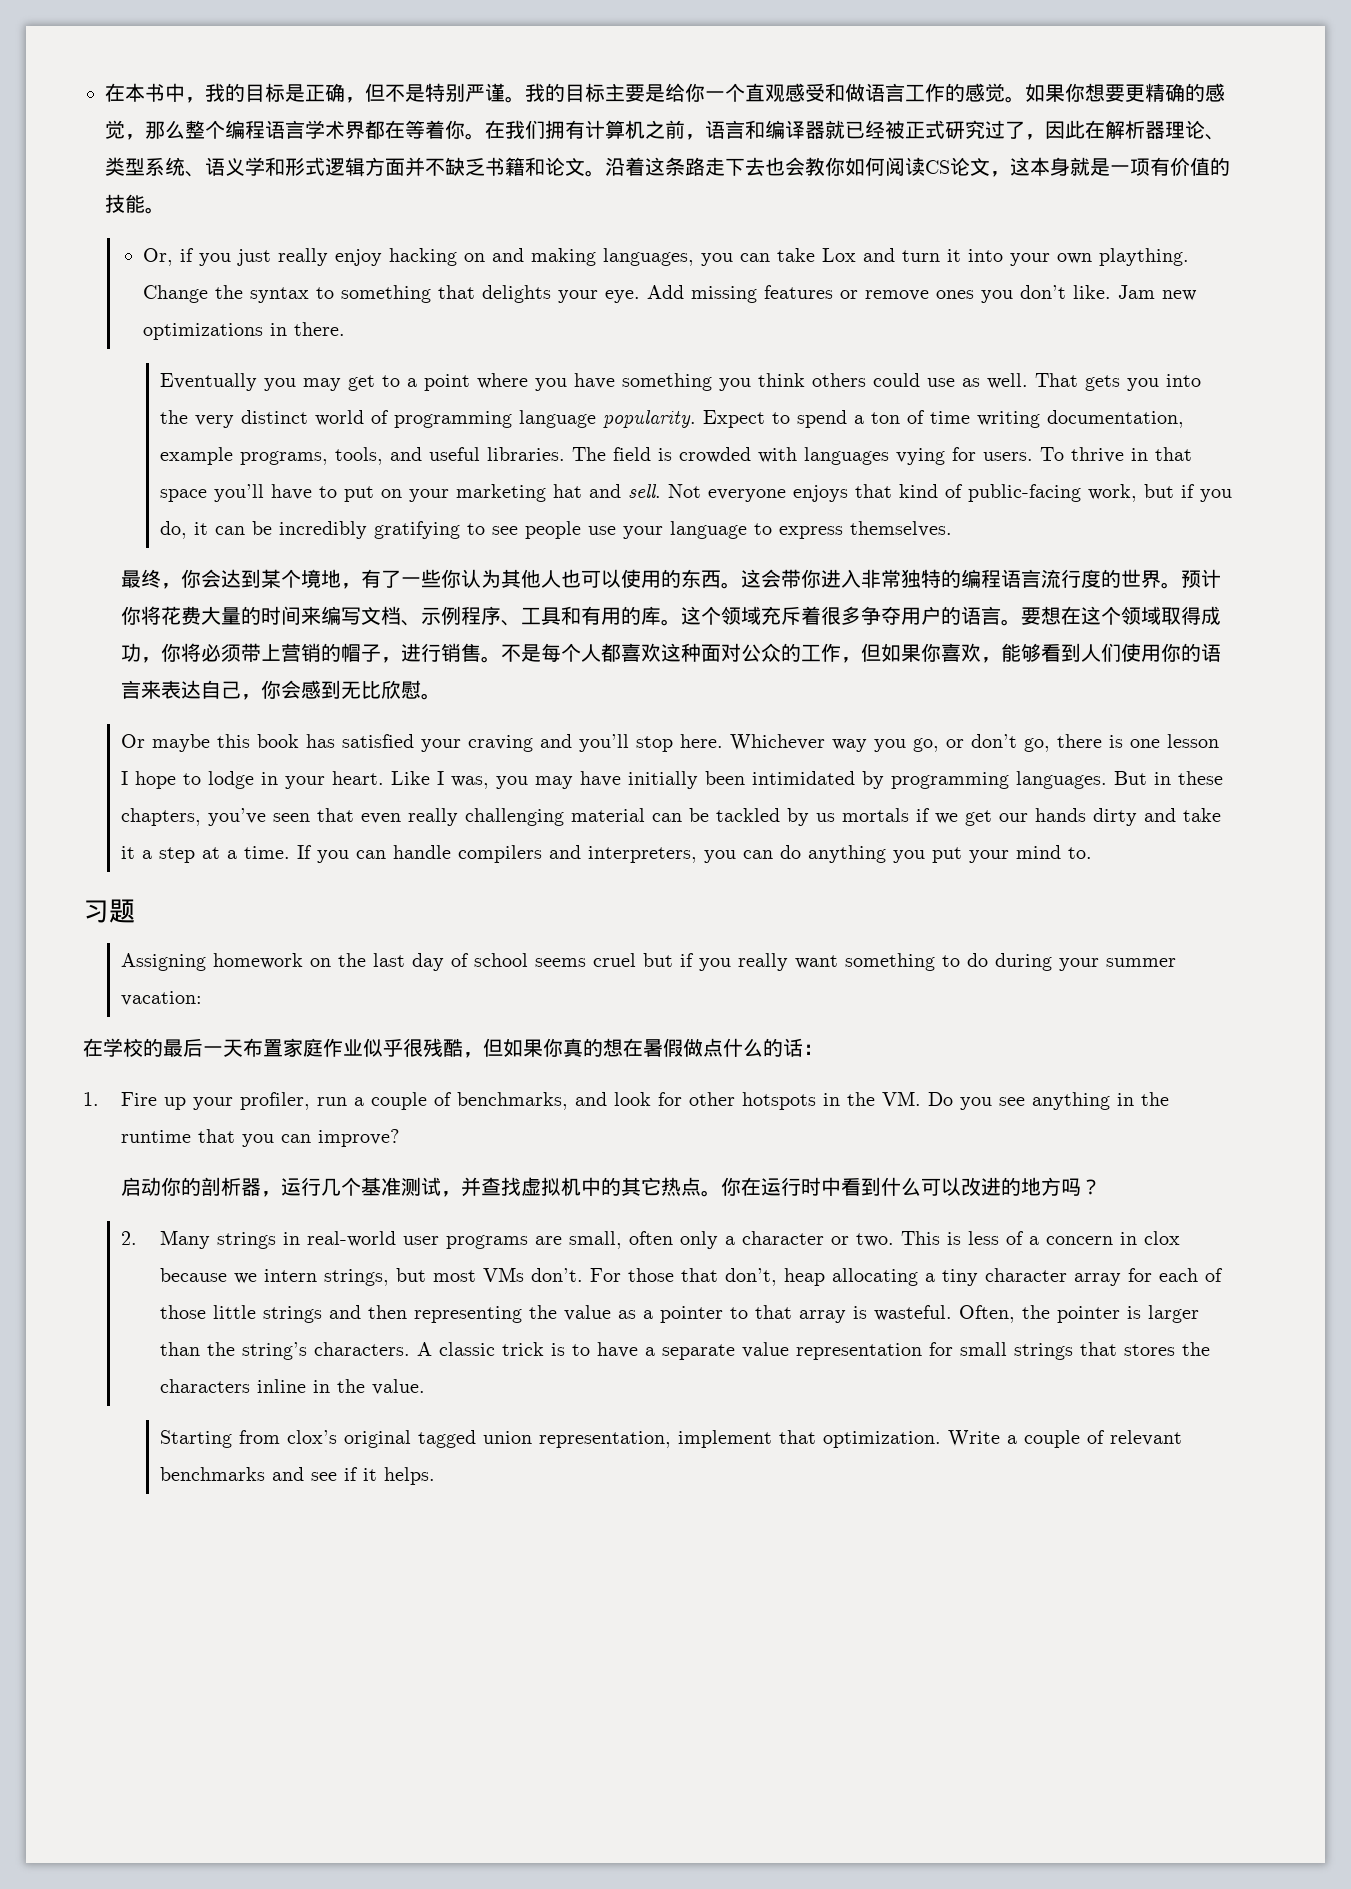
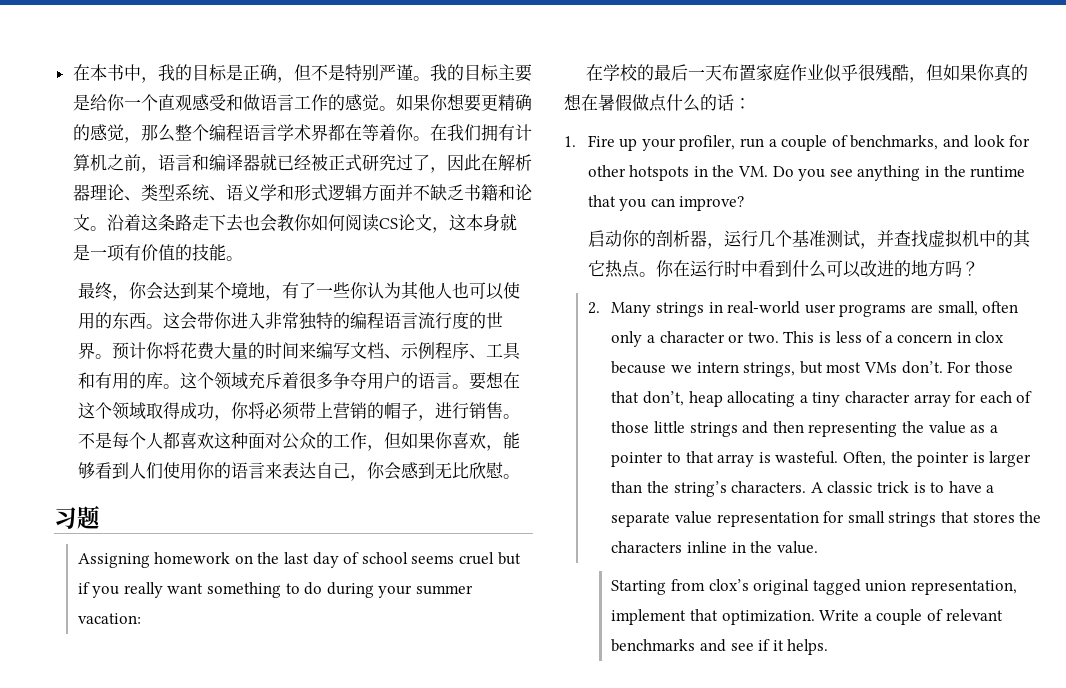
[143,248,1190,266] [143,285,1198,303] [143,322,346,340] [159,373,1201,391] [159,410,1184,428] [159,447,1192,465] [159,484,1232,502] [159,521,952,539] // Or, if you just really enjoy hacking on and making languages, you can take Lox and turn it into your own plaything. Change the syntax to something that delights your eye. Add missing features or remove ones you don’t like. Jam new optimizations in there. // Eventually you may get to a point where you have something you think others could use as well. That gets you into the very distinct world of programming language popularity. Expect to spend a ton of time writing documentation, example programs, tools, and useful libraries. The field is crowded with languages vying for users. To thrive in that space you’ll have to put on your marketing hat and sell. Not everyone enjoys that kind of public-facing work, but if you do, it can be incredibly gratifying to see people use your language to express themselves. -> (243, 258) none
[121,734,1220,752] [121,771,1224,789] [121,808,1222,826] [121,845,1093,863] // Or maybe this book has satisfied your craving and you’ll stop here. Whichever way you go, or don’t go, there is one lesson I hope to lodge in your heart. Like I was, you may have initially been intimidated by programming languages. But in these chapters, you’ve seen that even really challenging material can be tackled by us mortals if we get our hands dirty and take it a step at a time. If you can handle compilers and interpreters, you can do anything you put your mind to. -> (520, 476) none

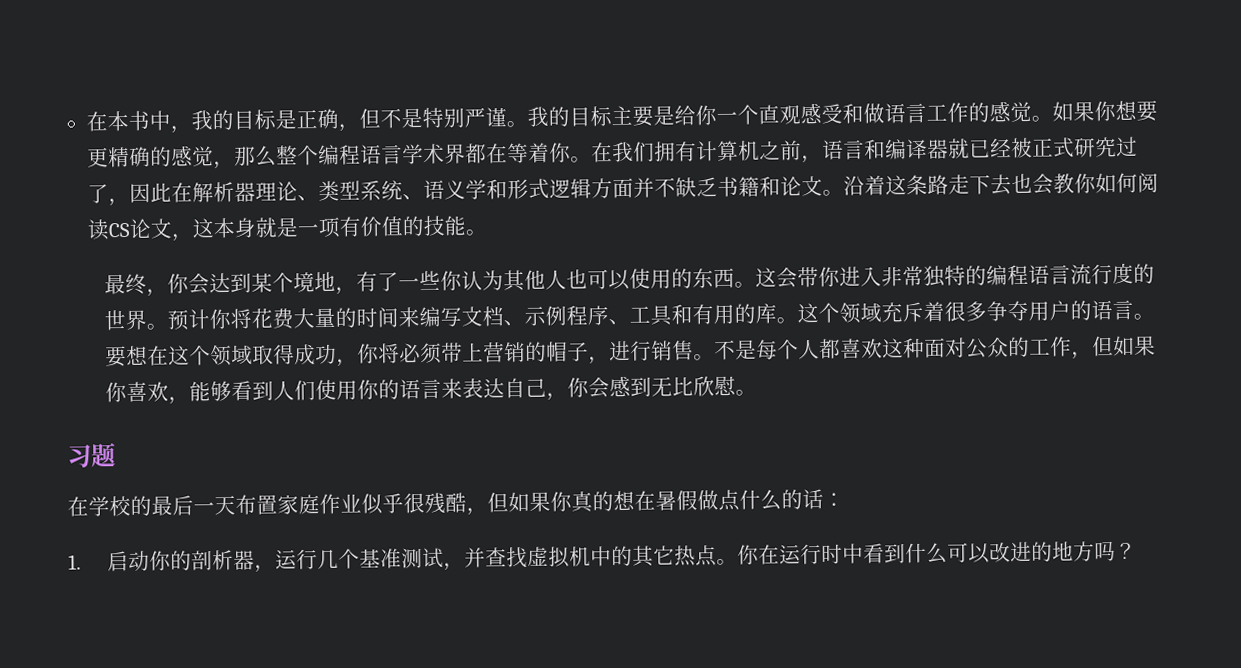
[77,552,521,568] [77,582,474,598] [77,613,141,624] // Assigning homework on the last day of school seems cruel but if you really want something to do during your summer vacation: -> (116, 455) none
[587,135,1031,151] [587,165,1026,181] [587,195,745,211] Fire up your profiler, run a couple of benchmarks, and look for other hotspots in the VM. Do you see anything in the runtime that you can improve? // -> (81, 562) none
[587,301,1019,317] [611,331,1005,347] [611,361,1013,377] [611,391,1033,407] [611,421,998,437] [611,451,1032,467] [611,481,995,497] [611,511,1042,527] [611,541,818,554] [611,579,1017,595] [611,609,1003,625] [611,639,829,655] // 2. Many strings in real-world user programs are small, often only a character or two. This is less of a concern in clox because we intern strings, but most VMs don’t. For those that don’t, heap allocating a tiny character array for each of those little strings and then representing the value as a pointer to that array is wasteful. Often, the pointer is larger than the string’s characters. A classic trick is to have a separate value representation for small strings that stores the characters inline in the value. // Starting from clox’s original tagged union representation, implement that optimization. Write a couple of relevant benchmarks and see if it helps. -> (1137, 551) none

